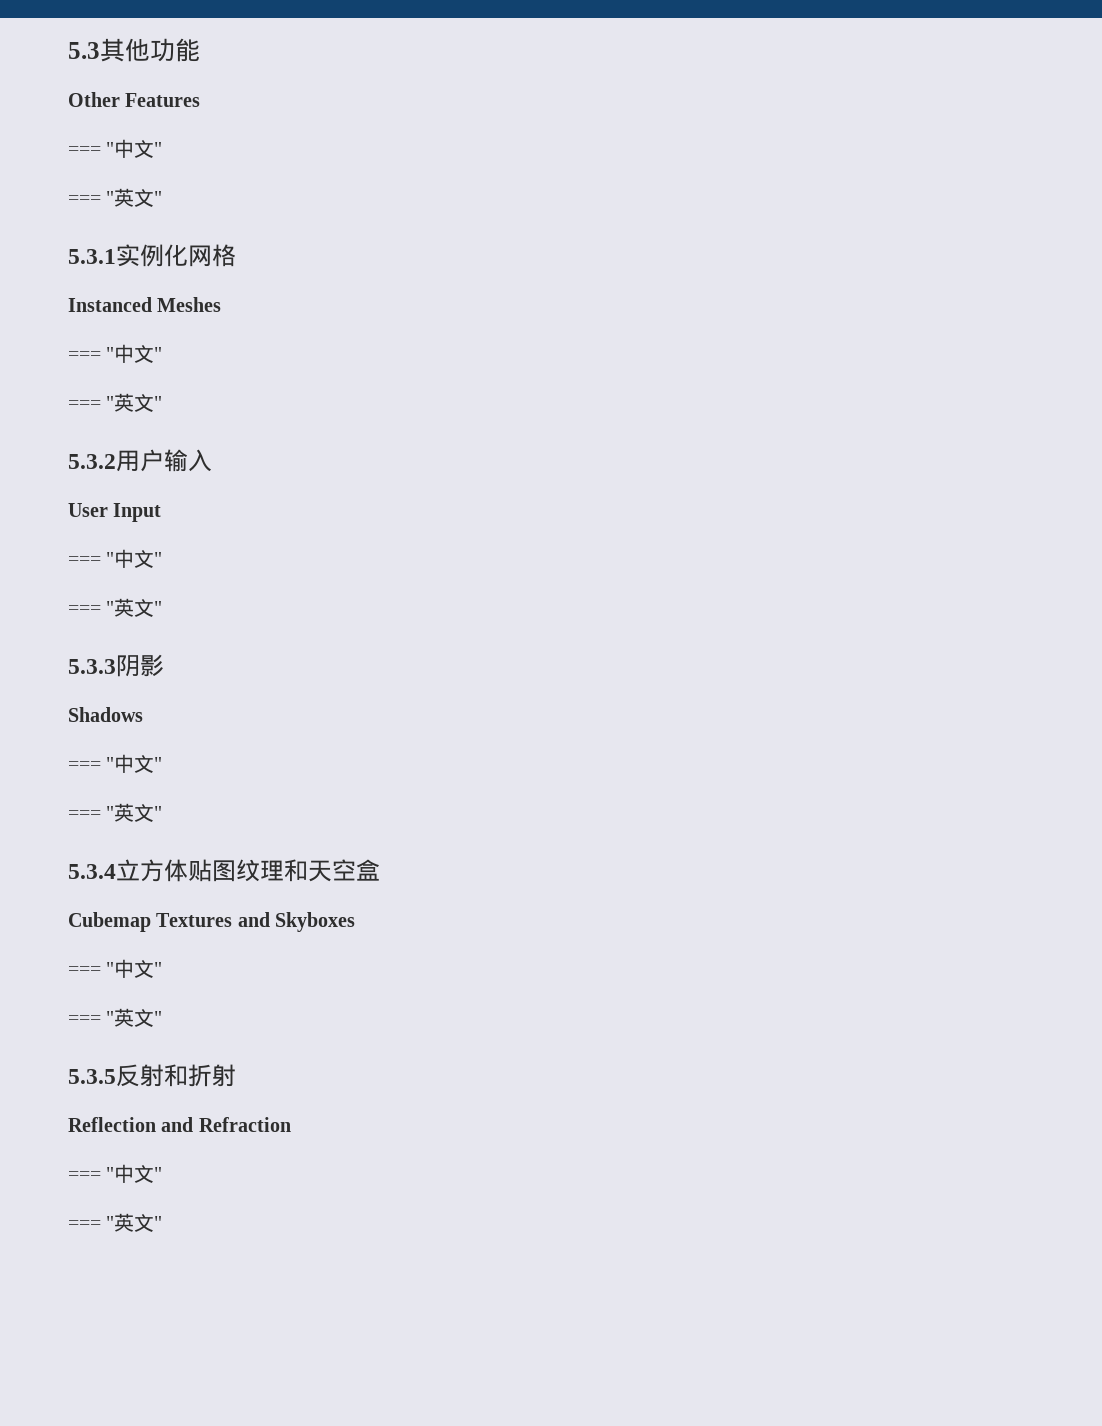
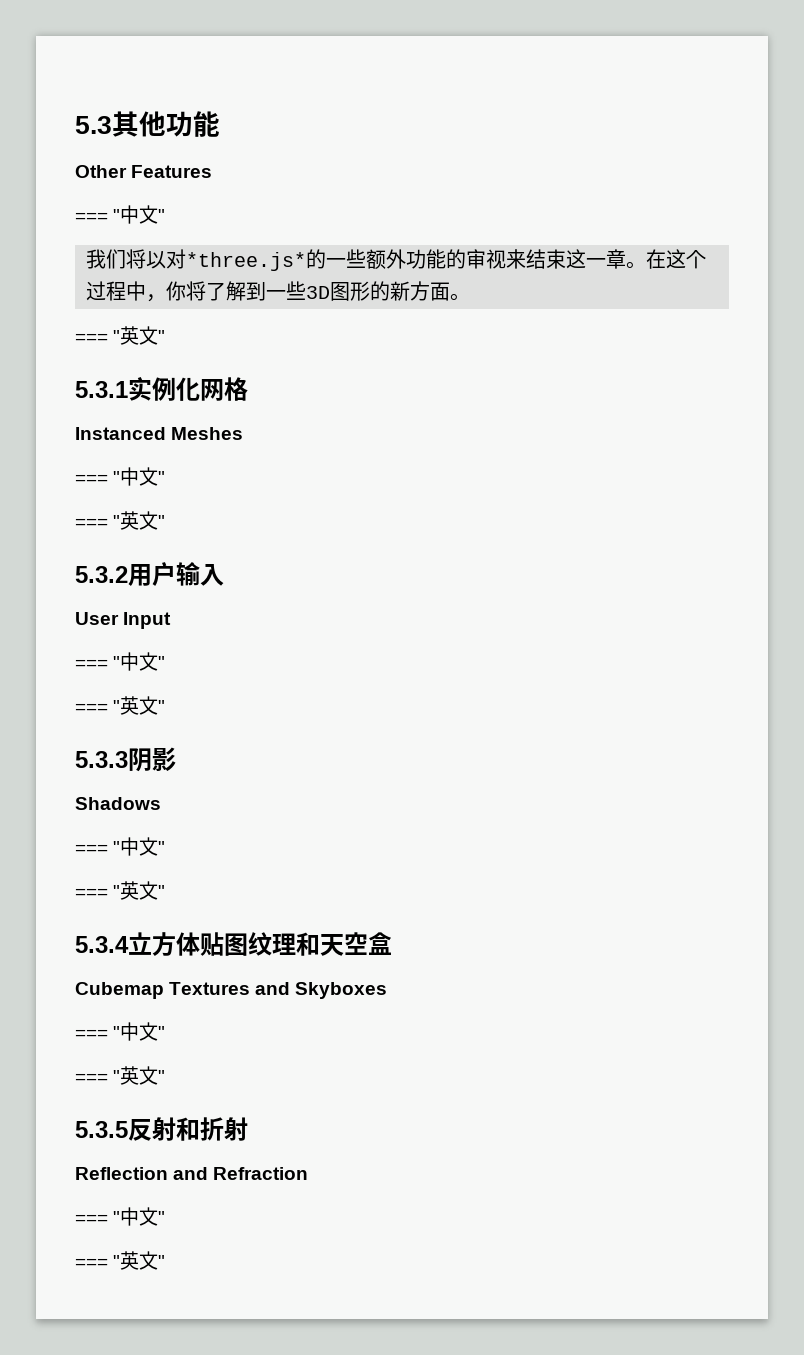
(163, 149) none -> [86,249,707,271] [86,281,471,302] // 我们将以对*three.js*的一些额外功能的审视来结束这一章。在这个过程中，你将了解到一些3D图形的新方面。

